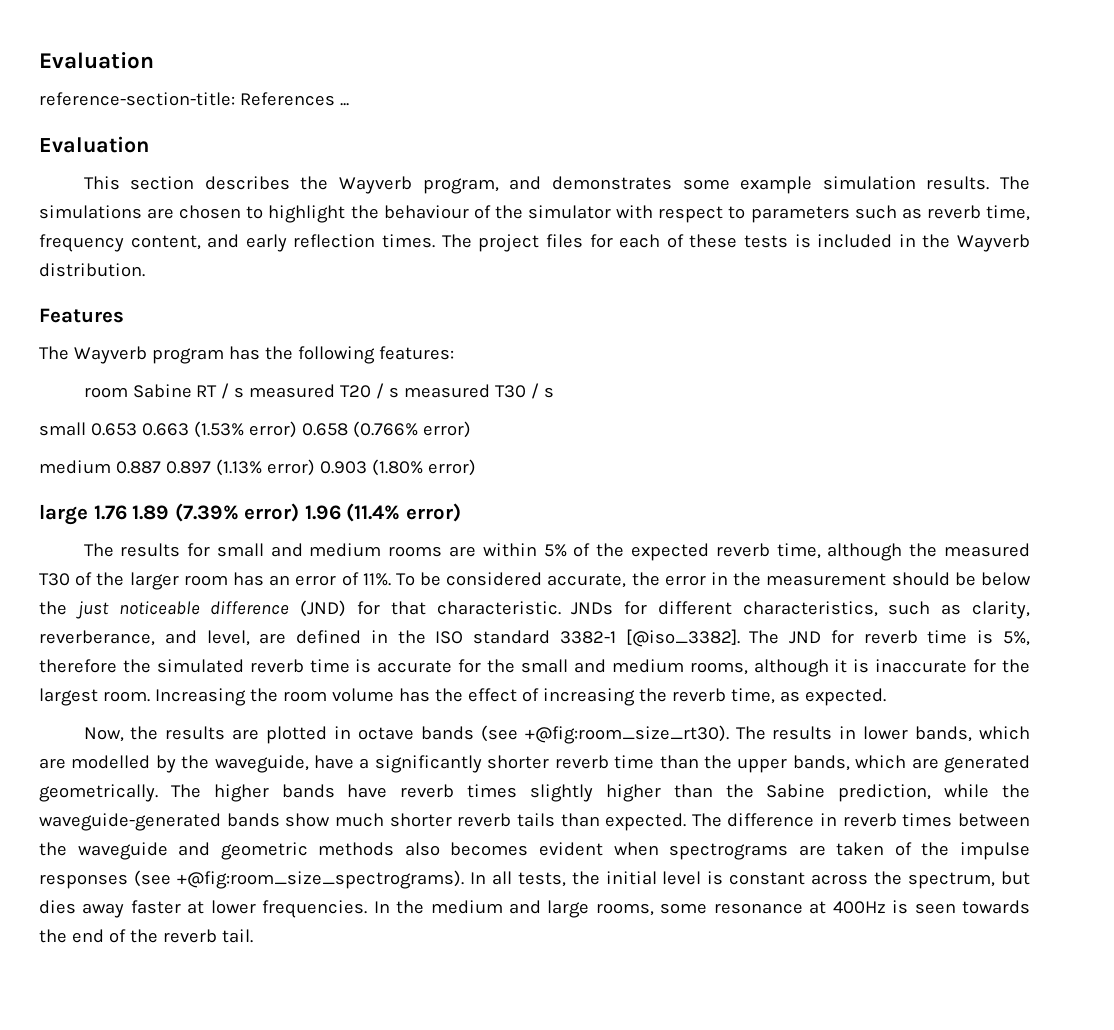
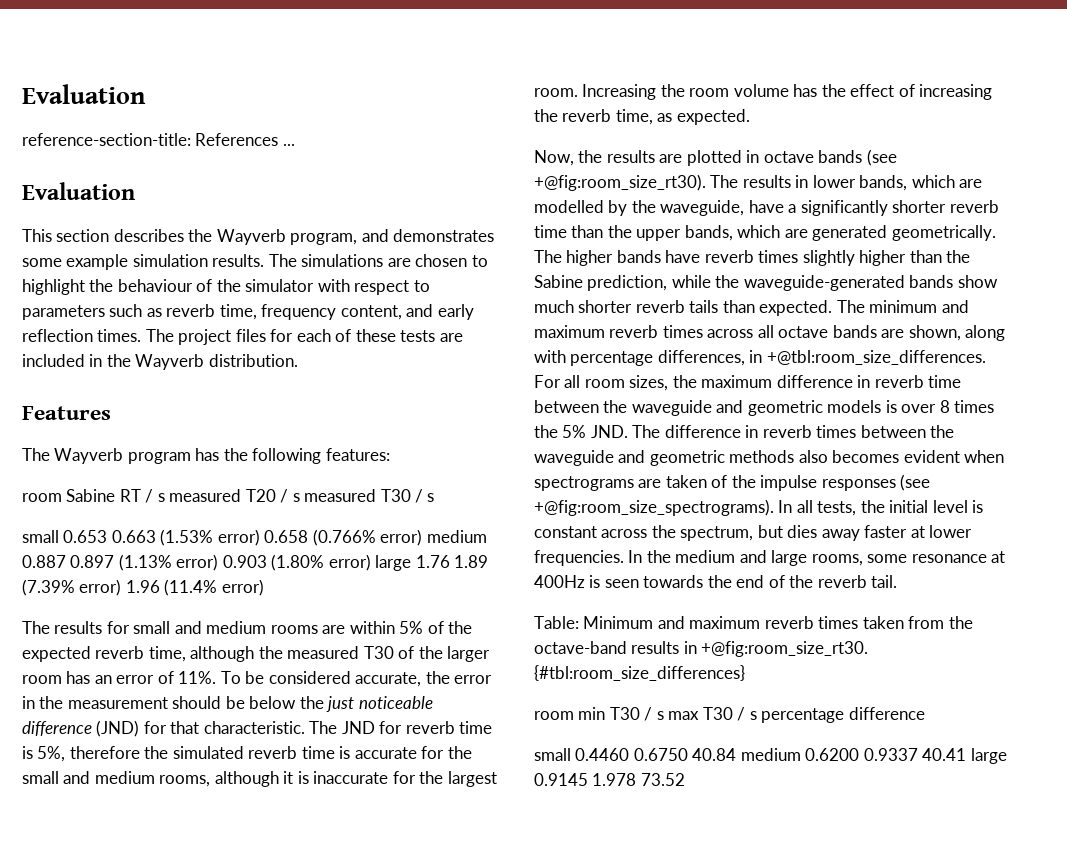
[794,234,811,248] is -> [439,333,463,342] are
(471, 429) // -> (423, 537) none
(476, 467) // -> (371, 562) none
[571,601,1031,619] [39,629,740,647] JNDs for different characteristics, such as clarity, reverberance, and level, are defined in the ISO standard 3382-1 [@iso_3382]. -> (305, 727) none
(722, 820) none -> [869,300,969,313] [534,325,1006,341] [534,350,986,366] [534,375,962,391] [534,400,995,416] [534,425,661,438] minimum and maximum reverb times across all octave bands are shown, along with percentage differences, in +@tbl:room_size_differences. For all room sizes, the maximum difference in reverb time between the waveguide and geometric models is over 8 times the 5% JND. The
(253, 936) none -> [534,616,973,629] [534,641,869,657] [534,665,745,681] [534,707,925,723] [534,748,1007,764] [534,773,685,786] // Table: Minimum and maximum reverb times taken from the octave-band results in +@fig:room_size_rt30. {#tbl:room_size_differences} // room min T30 / s max T30 / s percentage difference // small 0.4460 0.6750 40.84 medium 0.6200 0.9337 40.41 large 0.9145 1.978 73.52

